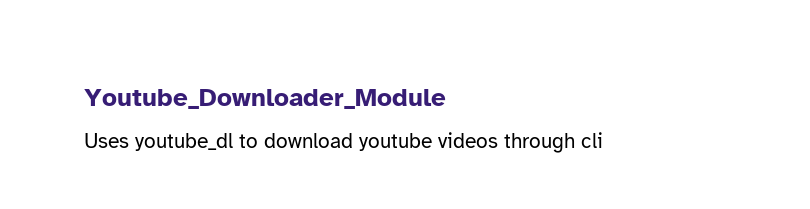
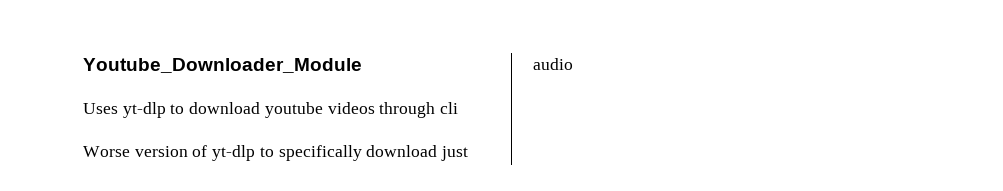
[135,133,233,151] youtube_dl -> [122,102,166,118] yt-dlp
(603, 140) none -> [83,145,469,161] [533,58,573,70] // Worse version of yt-dlp to specifically download just audio

